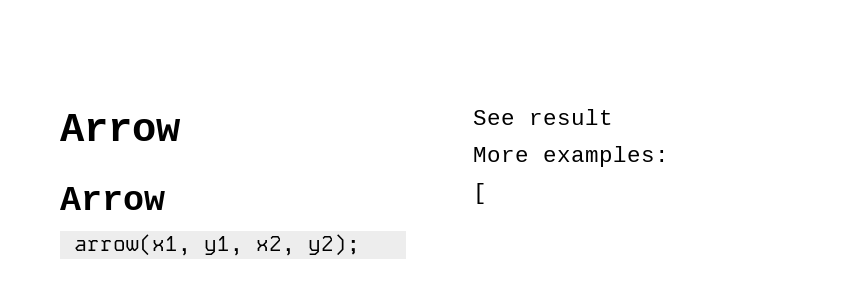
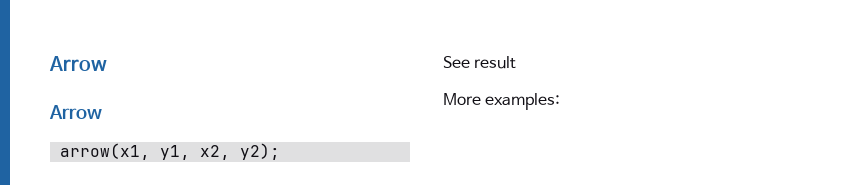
[473,183,487,204] // [ -> (561, 101) none

